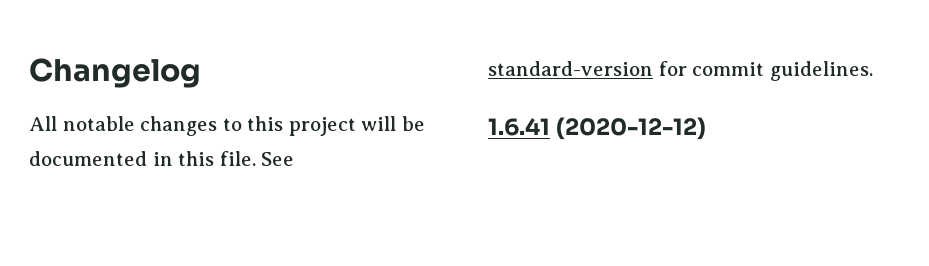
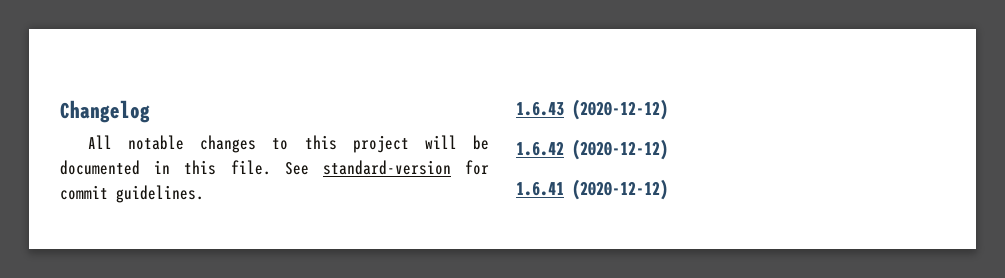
(873, 71) none -> [516,99,668,120] [516,139,668,160] // 1.6.43 (2020-12-12) // 1.6.42 (2020-12-12)

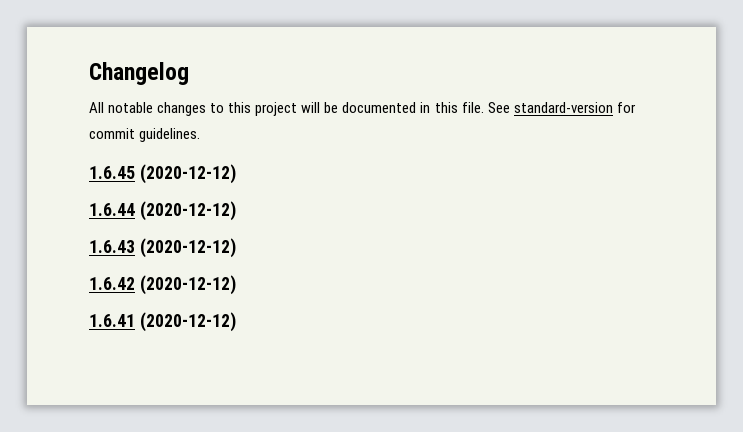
(204, 194) none -> [89,164,236,184] [89,201,236,221] // 1.6.45 (2020-12-12) // 1.6.44 (2020-12-12)

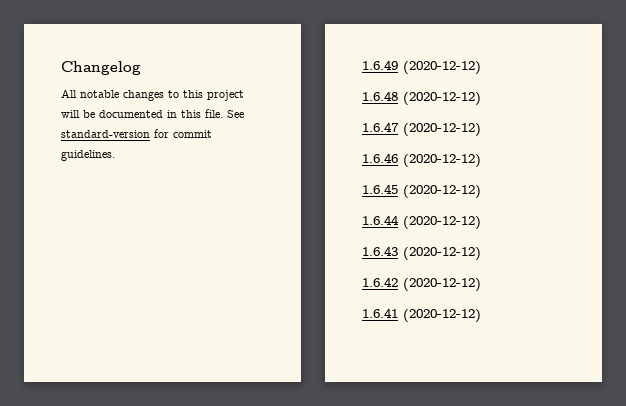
(201, 135) none -> [362,60,481,75] [362,91,481,106] [362,122,481,137] [362,153,481,168] // 1.6.49 (2020-12-12) // 1.6.48 (2020-12-12) // 1.6.47 (2020-12-12) // 1.6.46 (2020-12-12)

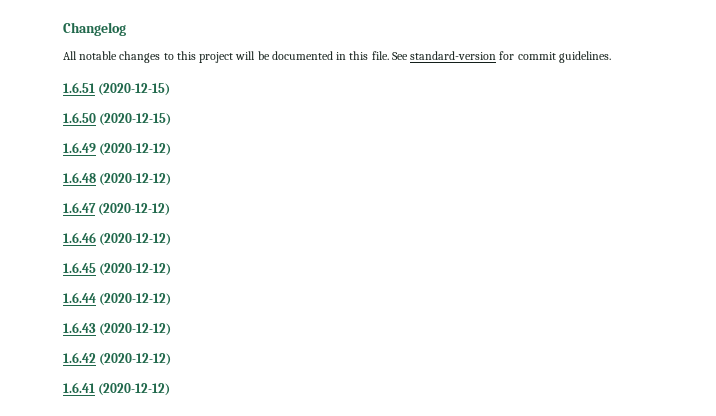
(115, 155) none -> [63,82,171,96] [63,112,172,126] // 1.6.51 (2020-12-15) // 1.6.50 (2020-12-15)

